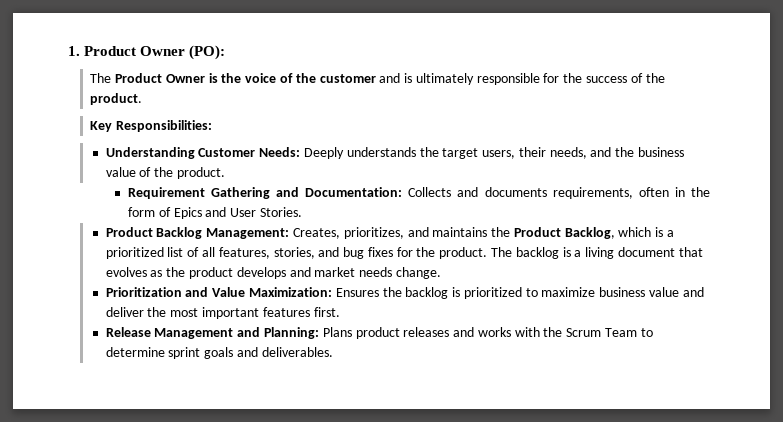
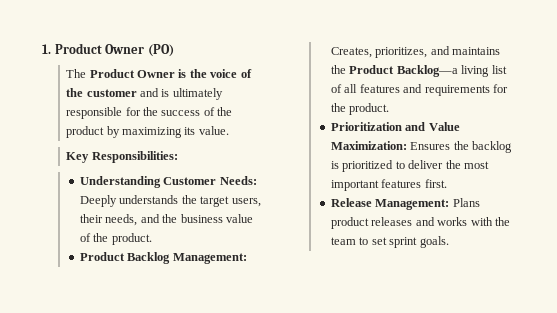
[189,45,226,60] (PO): -> [147,44,174,57] (PO)
[90,93,143,105] product. -> [66,126,229,138] product by maximizing its value.
[127,187,710,199] [127,207,302,219] // Requirement Gathering and Documentation: Collects and documents requirements, often in the form of Epics and User Stories. -> (152, 239) none
[564,227,675,239] [105,247,703,259] [105,267,441,279] Backlog, which is a prioritized list of all features, stories, and bug fixes for the product. The backlog is a living document that evolves as the product develops and market needs change. -> [396,65,507,77] [331,84,508,96] [331,103,390,115] Backlog—a living list of all features and requirements for the product.
[541,287,704,297] maximize business value and -> (405, 165) none
[154,327,320,339] Management and Planning: -> [375,199,450,210] Management:
[566,328,653,337] [105,347,333,359] Scrum Team to determine sprint goals and deliverables. -> [331,236,449,248] team to set sprint goals.

